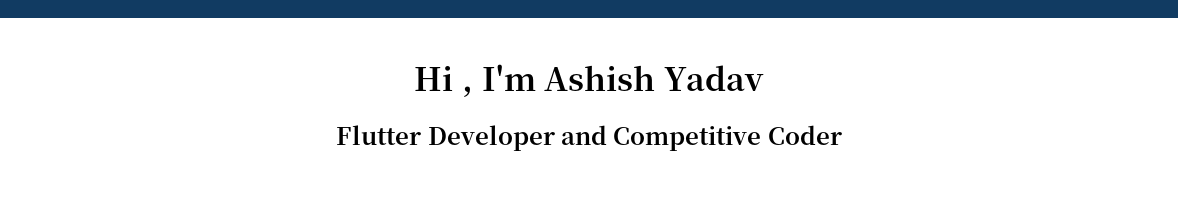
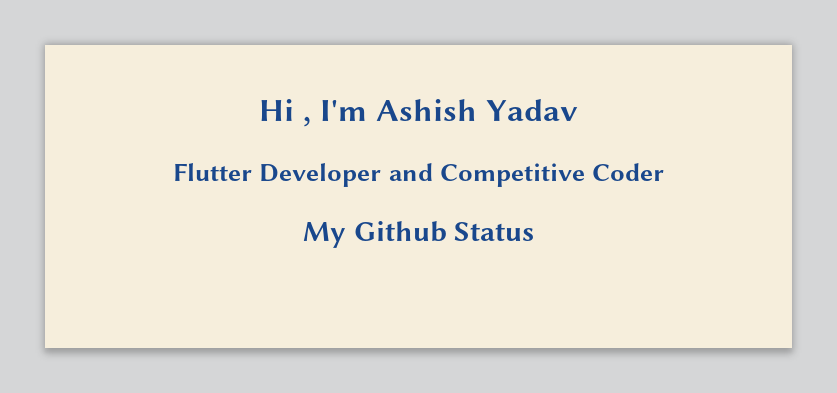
(842, 135) none -> [302,221,535,248] // My Github Status

